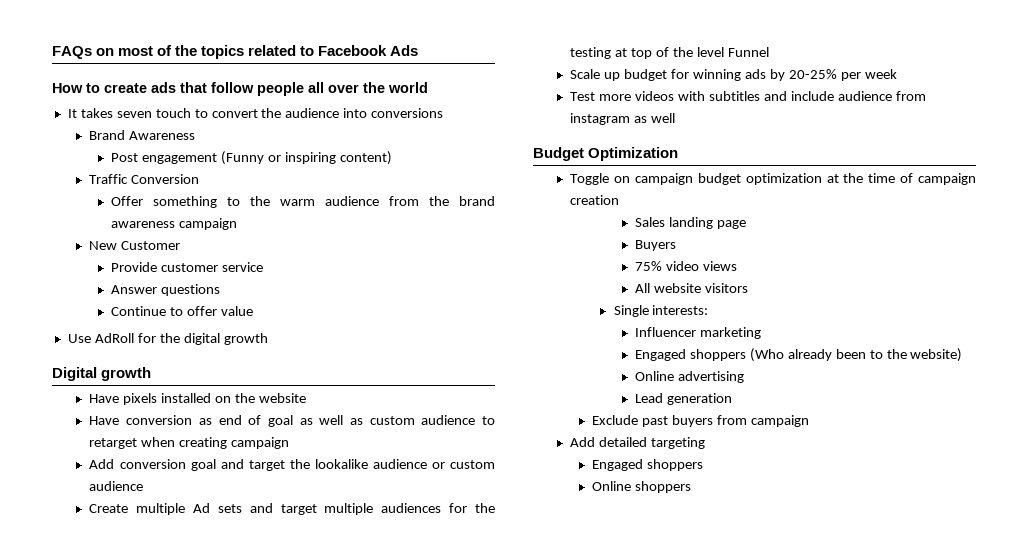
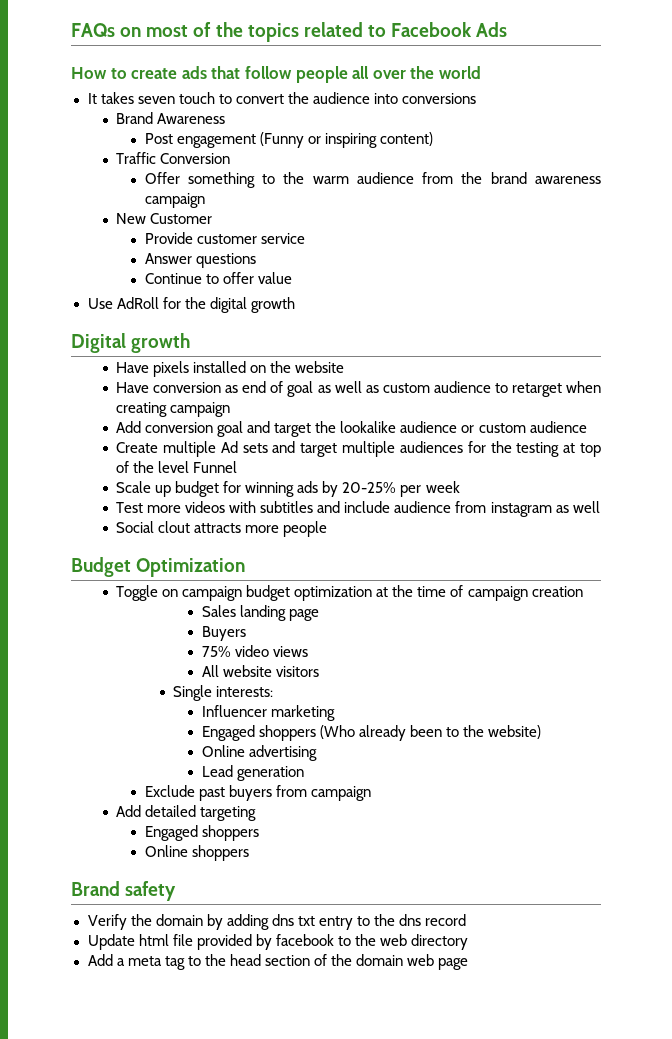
(676, 118) none -> [116,521,328,537] // Social clout attracts more people
(691, 487) none -> [71,881,177,901] [87,914,467,930] [87,934,468,950] [87,954,469,970] // Brand safety // Verify the domain by adding dns txt entry to the dns record // Update html file provided by facebook to the web directory // Add a meta tag to the head section of the domain web page

